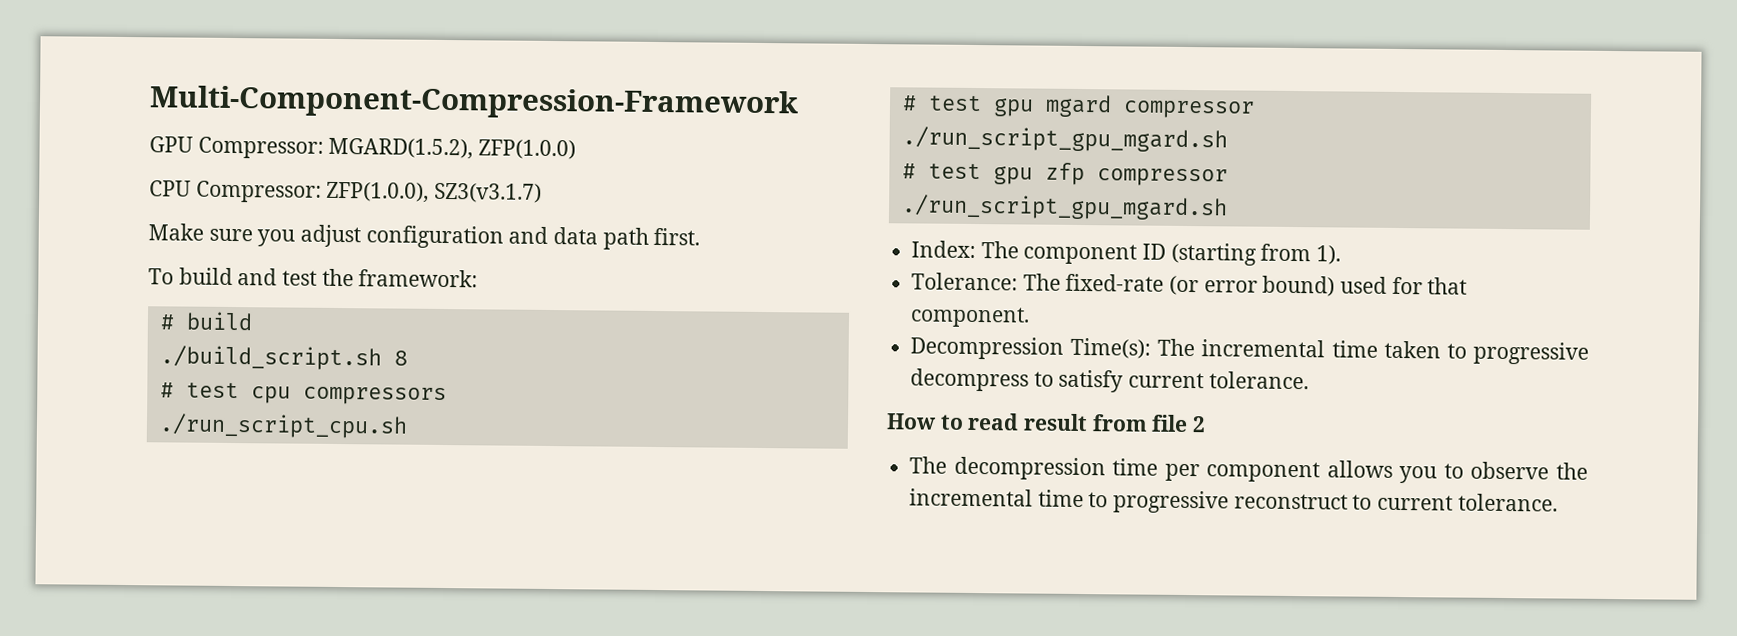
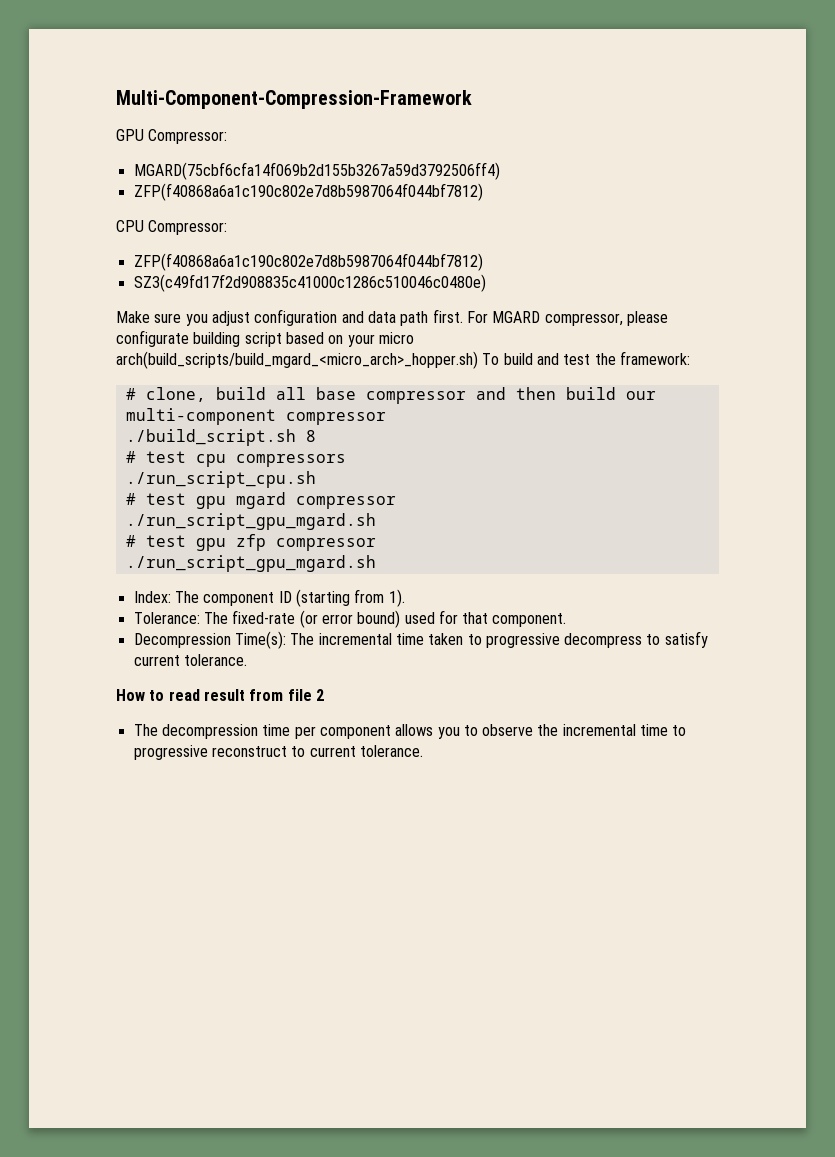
[328,137,577,160] MGARD(1.5.2), ZFP(1.0.0) -> [133,162,500,180] [133,183,483,201] // MGARD(75cbf6cfa14f069b2d155b3267a59d3792506ff4) // ZFP(f40868a6a1c190c802e7d8b5987064f044bf7812)
[326,181,543,203] ZFP(1.0.0), SZ3(v3.1.7) -> [133,253,483,271] [133,274,486,292] // ZFP(f40868a6a1c190c802e7d8b5987064f044bf7812) // SZ3(c49fd17f2d908835c41000c1286c510046c0480e)
(701, 236) // -> [466,311,668,326] [116,330,414,347] [116,351,478,369] For MGARD compressor, please configurate building script based on your micro arch(build_scripts/build_mgard_<micro_arch>_hopper.sh)
[185,311,253,331] build -> [145,387,656,404] [125,408,386,425] clone, build all base compressor and then build our multi-component compressor

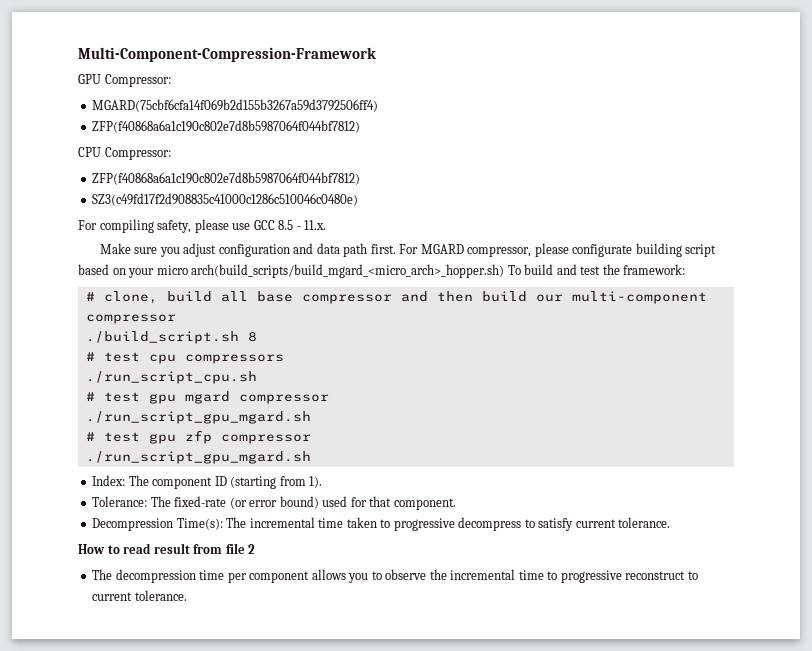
(486, 283) none -> [78,219,327,233] // For compiling safety, please use GCC 8.5 - 11.x.

